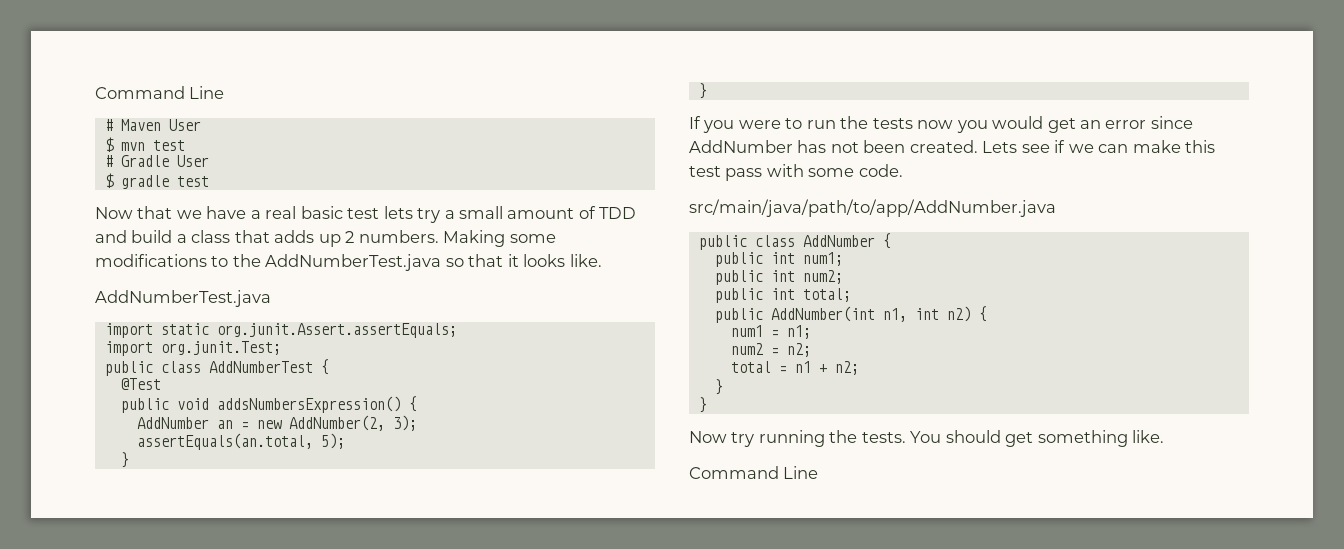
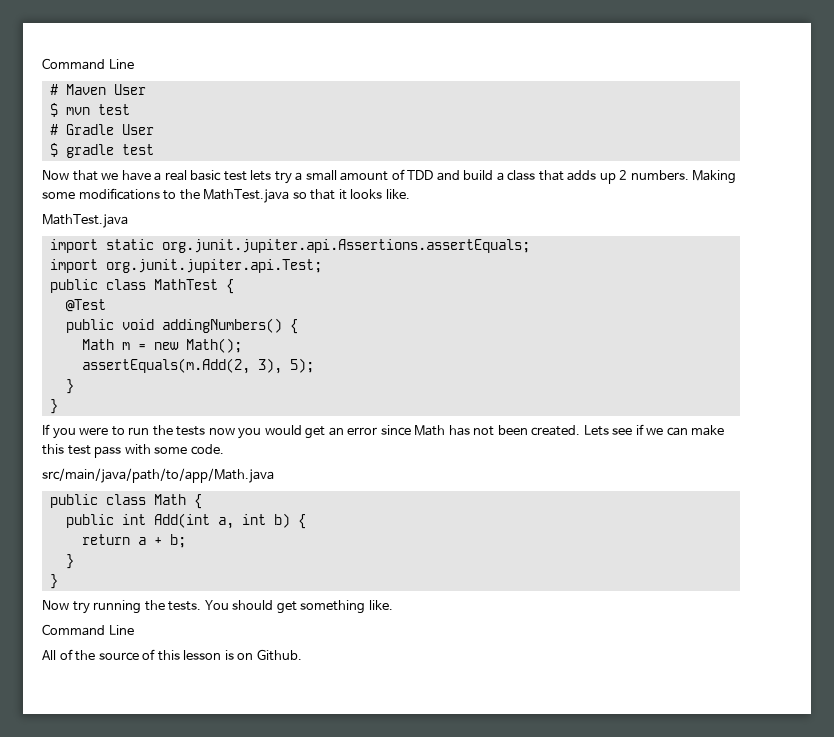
[265,254,442,271] AddNumberTest.java -> [203,189,290,203] MathTest.java
[95,290,271,307] AddNumberTest.java -> [42,214,128,228] MathTest.java
[216,323,457,338] [104,341,281,356] [104,361,313,376] org.junit.Assert.assertEquals; // import org.junit.Test; // public class AddNumberTest -> [161,239,530,253] [49,259,322,273] [49,279,218,293] org.junit.jupiter.api.Assertions.assertEquals; // import org.junit.jupiter.api.Test; // public class MathTest
[216,396,417,413] [136,415,417,431] [136,433,313,450] addsNumbersExpression() { // AddNumber an = new AddNumber(2, 3); // assertEquals(an.total, -> [161,318,298,334] [81,338,242,353] [81,358,282,374] addingNumbers() { // Math m = new Math(); // assertEquals(m.Add(2, 3),
[689,140,793,153] AddNumber -> [414,425,446,436] Math
[689,199,1056,217] [698,235,875,250] src/main/java/path/to/app/AddNumber.java // public class AddNumber -> [42,468,274,483] [49,494,186,508] src/main/java/path/to/app/Math.java // public class Math
[802,252,843,266] [714,270,843,285] [714,288,851,303] [714,306,987,323] [730,325,811,339] [730,343,811,357] [730,361,859,375] num1; // public int num2; // public int total; // public AddNumber(int n1, int n2) { // num1 = n1; // num2 = n2; // total = n1 + n2; -> [153,513,306,529] [81,534,186,548] Add(int a, int b) { // return a + b;
(819, 472) none -> [42,649,302,661] // All of the source of this lesson is on Github.

